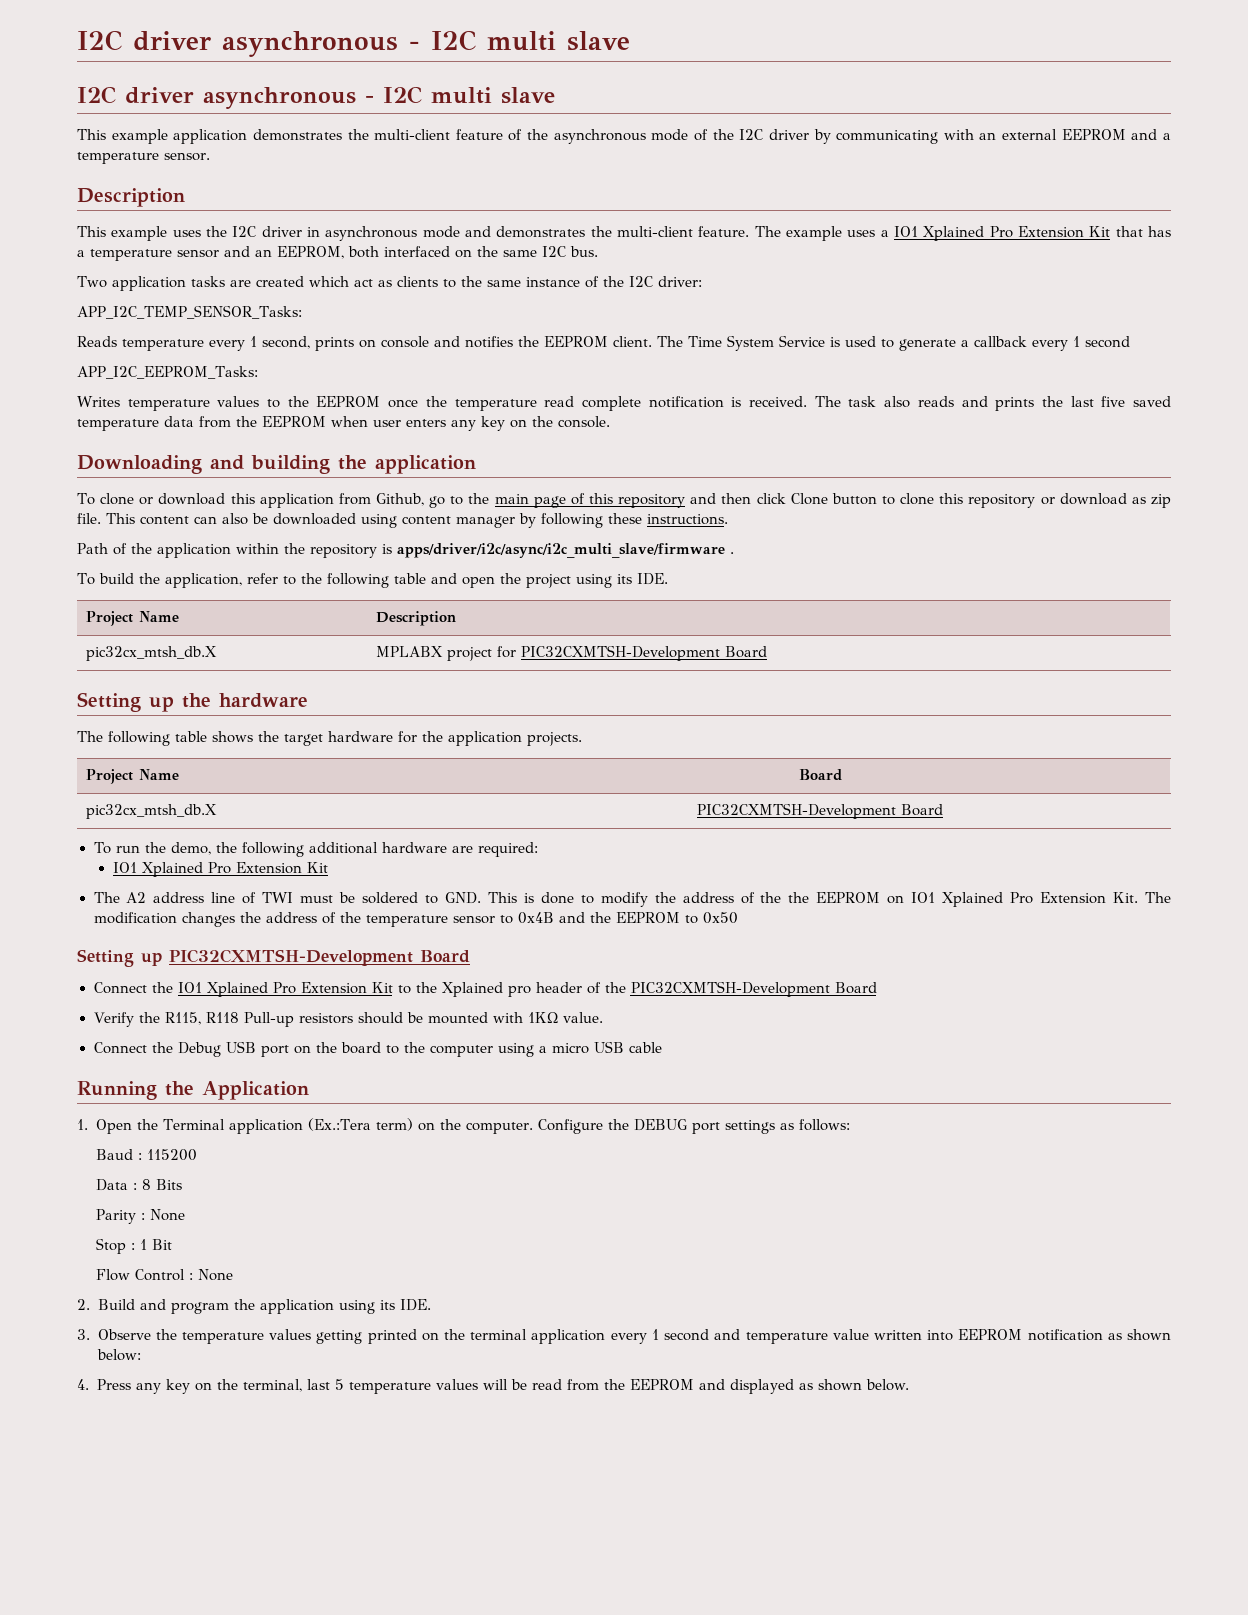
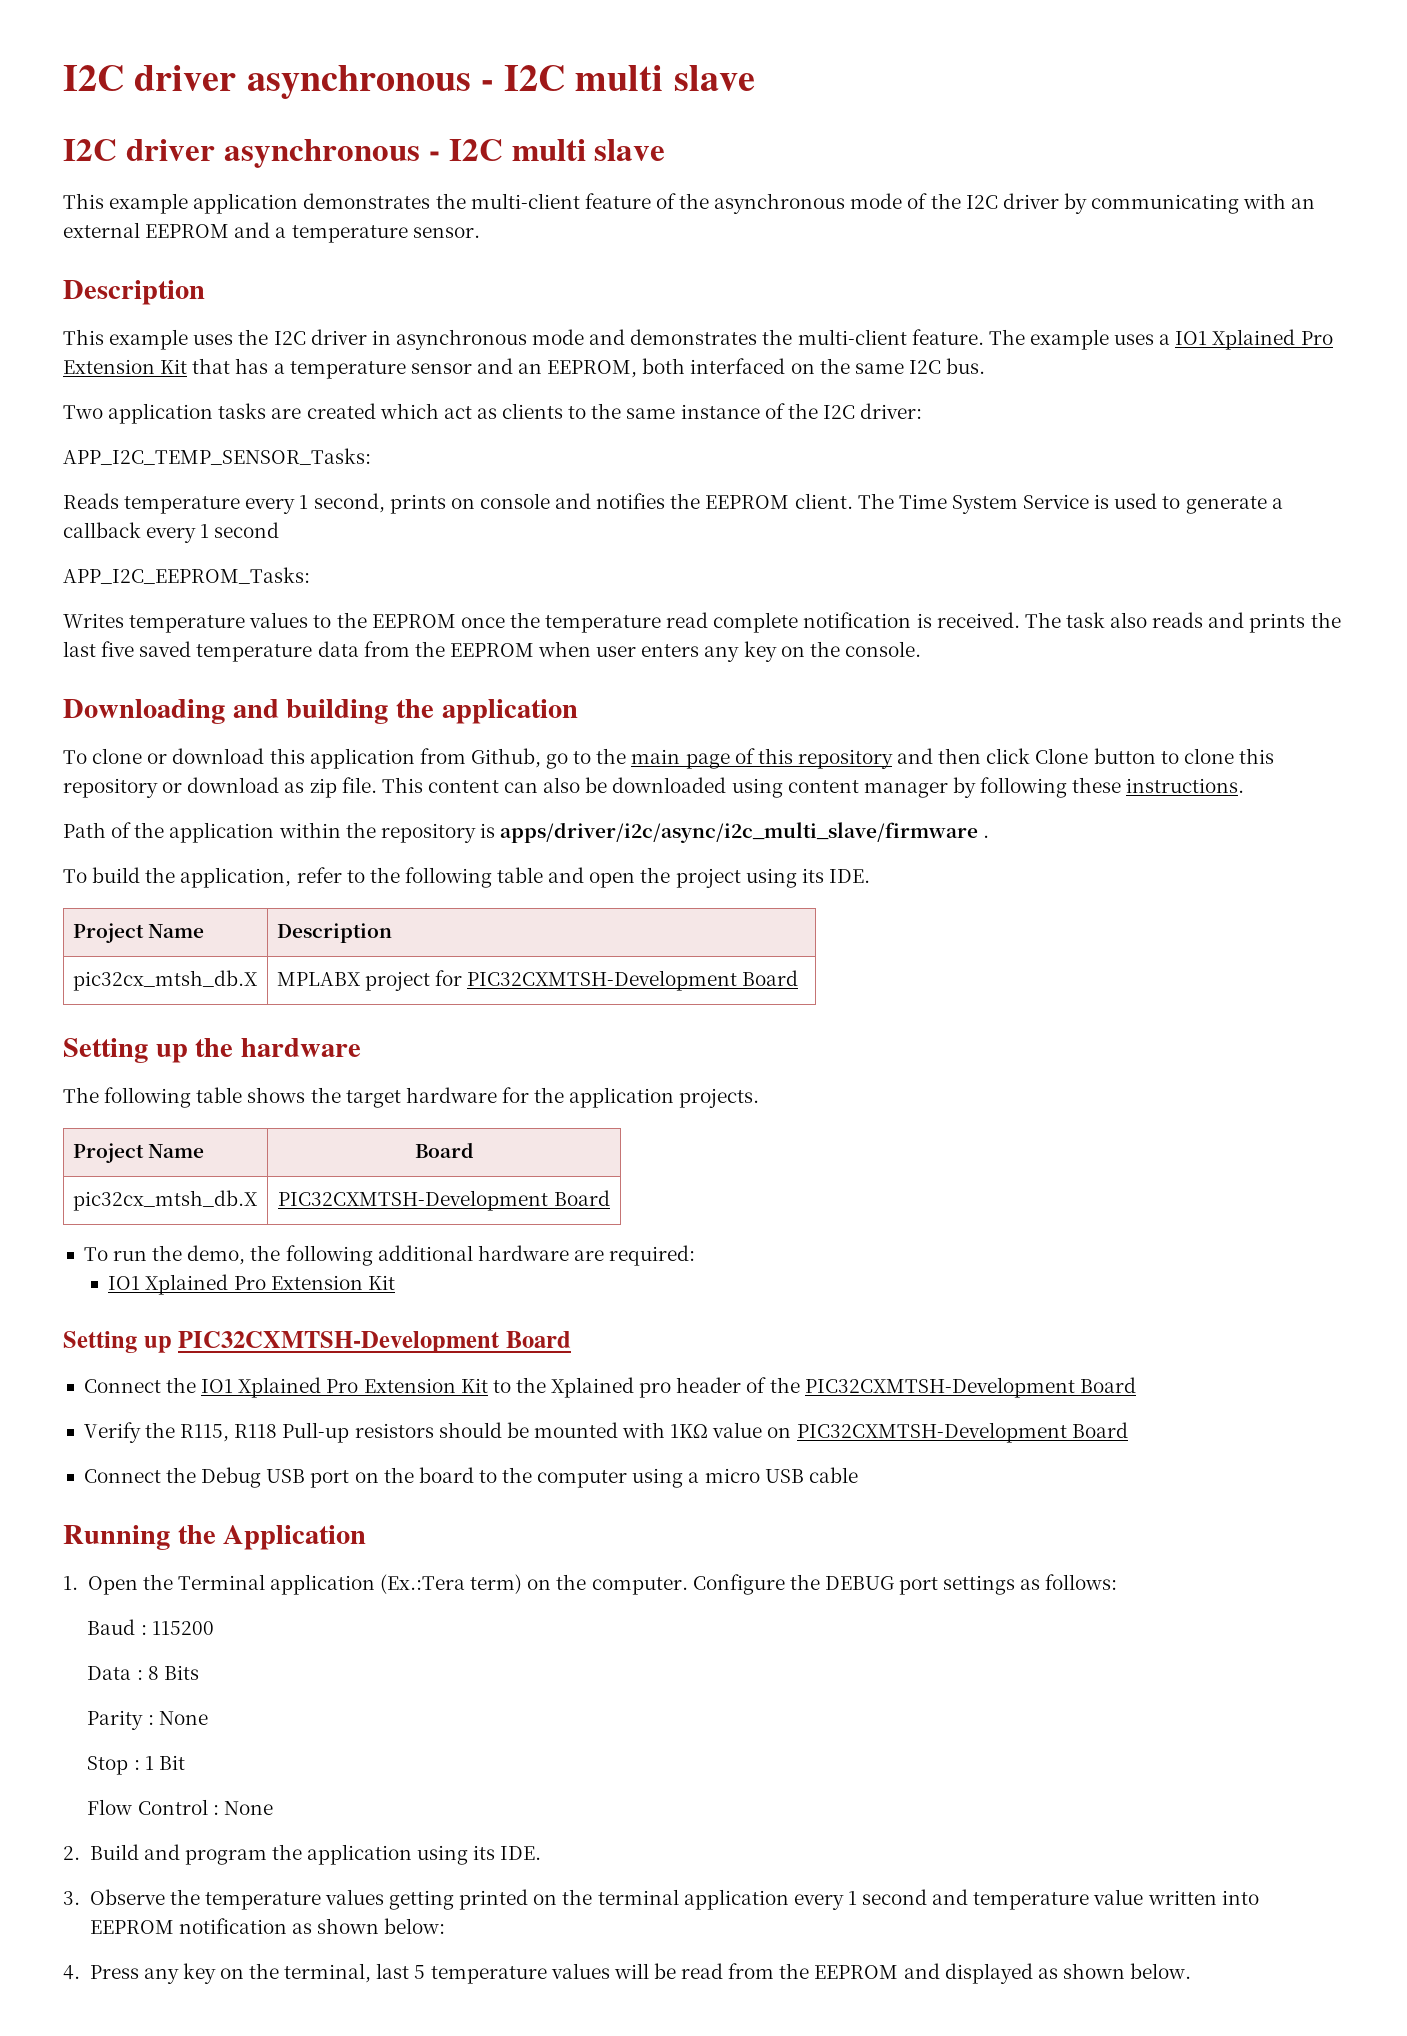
[93,892,1171,907] [93,912,738,927] // The A2 address line of TWI must be soldered to GND. This is done to modify the address of the the EEPROM on IO1 Xplained Pro Extension Kit. The modification changes the address of the temperature sensor to 0x4B and the EEPROM to 0x50 -> (395, 1282) none
[563,1012,604,1023] value. -> [712,1422,1128,1443] value on PIC32CXMTSH-Development Board

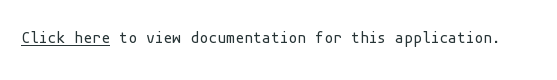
[63,65,755,99] [63,139,666,168] [63,193,1316,214] [63,222,480,243] [63,280,205,305] [63,329,1333,350] [63,358,986,379] [63,403,923,424] [63,448,371,465] [63,493,1283,514] [63,522,280,543] [63,567,310,584] [63,612,1341,633] [63,641,921,662] [63,699,578,724] [63,748,1274,769] [63,777,1245,798] [63,822,990,843] [63,867,870,888] [72,923,204,943] [276,923,392,943] [72,970,257,991] [276,970,799,991] [63,1038,362,1063] [63,1087,760,1108] [72,1143,204,1163] [414,1142,474,1158] [72,1190,257,1211] [278,1190,610,1211] [83,1245,696,1266] [108,1274,395,1295] [63,1331,571,1353] [83,1377,1136,1398] [83,1422,1128,1443] [83,1467,858,1488] [63,1525,367,1550] [63,1574,1118,1595] [87,1619,214,1635] [87,1665,199,1680] [87,1710,208,1730] [87,1755,185,1775] [87,1799,273,1815] [63,1844,542,1865] [63,1889,1259,1910] [89,1918,446,1934] [63,1963,1192,1984] I2C driver asynchronous - I2C multi slave // I2C driver asynchronous - I2C multi slave // This example application demonstrates the multi-client feature of the asynchronous mode of the I2C driver by communicating with an external EEPROM and a temperature sensor. // Description // This example uses the I2C driver in asynchronous mode and demonstrates the multi-client feature. The example uses a IO1 Xplained Pro Extension Kit that has a temperature sensor and an EEPROM, both interfaced on the same I2C bus. // Two application tasks are created which act as clients to the same instance of the I2C driver: // APP_I2C_TEMP_SENSOR_Tasks: // Reads temperature every 1 second, prints on console and notifies the EEPROM client. The Time System Service is used to generate a callback every 1 second // APP_I2C_EEPROM_Tasks: // Writes temperature values to the EEPROM once the temperature read complete notification is received. The task also reads and prints the last five saved temperature data from the EEPROM when user enters any key on the console. // Downloading and building the application // To clone or download this application from Github, go to the main page of this repository and then click Clone button to clone this repository or download as zip file. This content can also be downloaded using content manager by following these instructions. // Path of the application within the repository is apps/driver/i2c/async/i2c_multi_slave/firmware . // To build the application, refer to the following table and open the project using its IDE. // Project Name | Description // pic32cx_mtsh_db.X | MPLABX project for PIC32CXMTSH-Development Board // Setting up the hardware // The following table shows the target hardware for the application projects. // Project Name | Board // pic32cx_mtsh_db.X | PIC32CXMTSH-Development Board // To run the demo, the following additional hardware are required: // IO1 Xplained Pro Extension Kit // Setting up PIC32CXMTSH-Development Board // Connect the IO1 Xplained Pro Extension Kit to the Xplained pro header of the PIC32CXMTSH-Development Board // Verify the R115, R118 Pull-up resistors should be mounted with 1KΩ value on PIC32CXMTSH-Development Board // Connect the Debug USB port on the board to the computer using a micro USB cable // Running the Application // 1. Open the Terminal application (Ex.:Tera term) on the computer. Configure the DEBUG port settings as follows: // Baud : 115200 // Data : 8 Bits // Parity : None // Stop : 1 Bit // Flow Control : None // 2. Build and program the application using its IDE. // 3. Observe the temperature values getting printed on the terminal application every 1 second and temperature value written into EEPROM notification as shown below: // 4. Press any key on the terminal, last 5 temperature values will be read from the EEPROM and displayed as shown below. -> [21,31,500,47] Click here to view documentation for this application.

